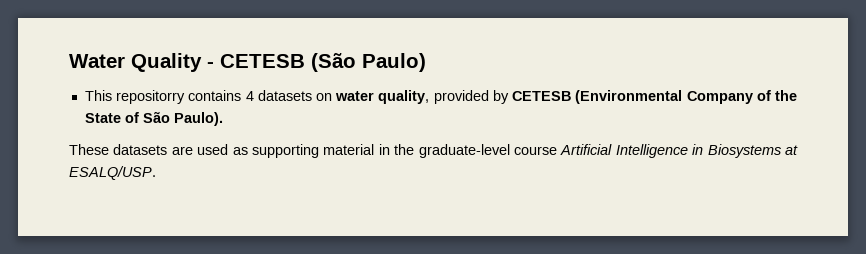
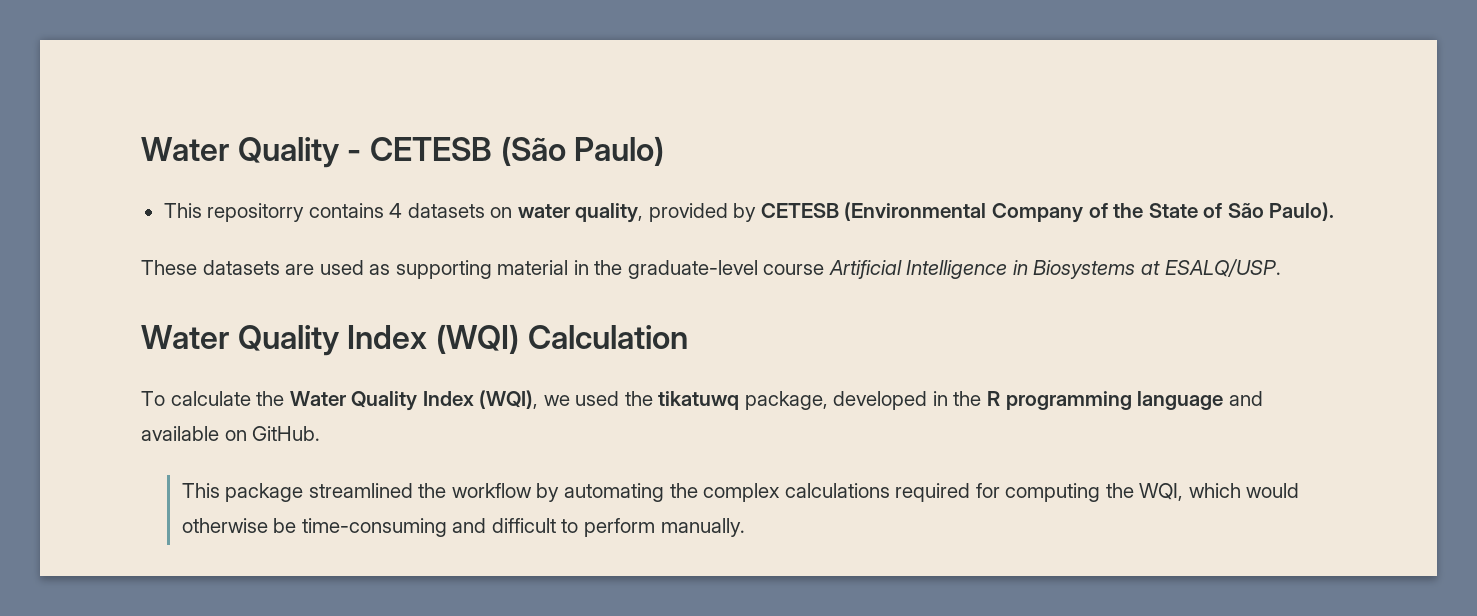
(156, 173) none -> [141,324,688,356] [141,390,1263,411] [141,426,321,441] [181,483,1300,502] [181,518,745,537] // Water Quality Index (WQI) Calculation // To calculate the Water Quality Index (WQI), we used the tikatuwq package, developed in the R programming language and available on GitHub. // This package streamlined the workflow by automating the complex calculations required for computing the WQI, which would otherwise be time-consuming and difficult to perform manually.

